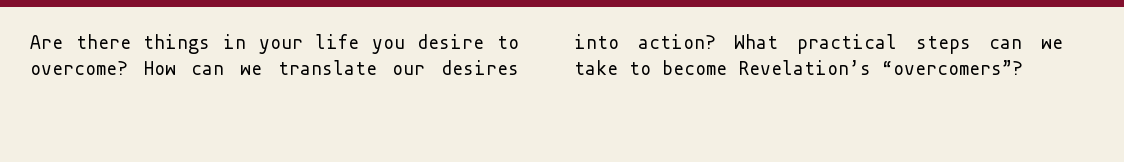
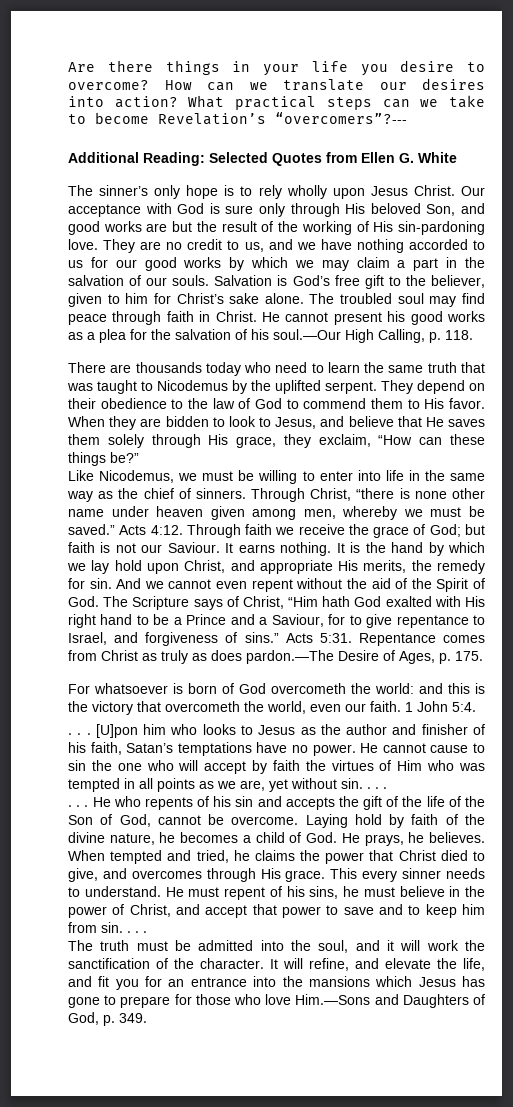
[882,60,1023,75] “overcomers”? -> [275,112,407,124] [68,152,457,166] [68,185,485,199] [68,203,486,217] [68,221,485,235] [68,239,485,253] [68,257,486,271] [68,275,485,289] [68,293,485,307] [68,311,485,325] [68,329,473,343] [68,362,485,376] [67,380,485,394] [68,398,485,409] [68,416,485,430] [68,434,485,448] [68,452,139,466] [68,470,485,484] [67,488,486,502] [68,506,485,520] [68,524,485,538] [68,542,485,556] [67,560,486,574] [68,578,486,592] [68,596,486,610] [68,614,485,628] [68,632,485,646] [68,650,483,664] [68,683,485,694] [68,701,476,715] [68,724,485,738] [68,742,486,756] [68,760,486,774] [68,778,387,792] [68,796,486,810] [68,814,485,828] [68,832,486,846] [68,850,486,864] [68,868,486,882] [68,886,485,900] [68,904,485,918] [68,922,147,933] [68,940,485,953] [68,958,485,971] [68,976,486,990] [68,994,485,1008] [68,1012,147,1026] “overcomers”?--- // Additional Reading: Selected Quotes from Ellen G. White // The sinner’s only hope is to rely wholly upon Jesus Christ. Our acceptance with God is sure only through His beloved Son, and good works are but the result of the working of His sin-pardoning love. They are no credit to us, and we have nothing accorded to us for our good works by which we may claim a part in the salvation of our souls. Salvation is God’s free gift to the believer, given to him for Christ’s sake alone. The troubled soul may find peace through faith in Christ. He cannot present his good works as a plea for the salvation of his soul.—Our High Calling, p. 118. // There are thousands today who need to learn the same truth that was taught to Nicodemus by the uplifted serpent. They depend on their obedience to the law of God to commend them to His favor. When they are bidden to look to Jesus, and believe that He saves them solely through His grace, they exclaim, “How can these things be?” // Like Nicodemus, we must be willing to enter into life in the same way as the chief of sinners. Through Christ, “there is none other name under heaven given among men, whereby we must be saved.” Acts 4:12. Through faith we receive the grace of God; but faith is not our Saviour. It earns nothing. It is the hand by which we lay hold upon Christ, and appropriate His merits, the remedy for sin. And we cannot even repent without the aid of the Spirit of God. The Scripture says of Christ, “Him hath God exalted with His right hand to be a Prince and a Saviour, for to give repentance to Israel, and forgiveness of sins.” Acts 5:31. Repentance comes from Christ as truly as does pardon.—The Desire of Ages, p. 175. // For whatsoever is born of God overcometh the world: and this is the victory that overcometh the world, even our faith. 1 John 5:4. // . . . [U]pon him who looks to Jesus as the author and finisher of his faith, Satan’s temptations have no power. He cannot cause to sin the one who will accept by faith the virtues of Him who was tempted in all points as we are, yet without sin. . . . // . . . He who repents of his sin and accepts the gift of the life of the Son of God, cannot be overcome. Laying hold by faith of the divine nature, he becomes a child of God. He prays, he believes. When tempted and tried, he claims the power that Christ died to give, and overcomes through His grace. This every sinner needs to understand. He must repent of his sins, he must believe in the power of Christ, and accept that power to save and to keep him from sin. . . . // The truth must be admitted into the soul, and it will work the sanctification of the character. It will refine, and elevate the life, and fit you for an entrance into the mansions which Jesus has gone to prepare for those who love Him.—Sons and Daughters of God, p. 349.

